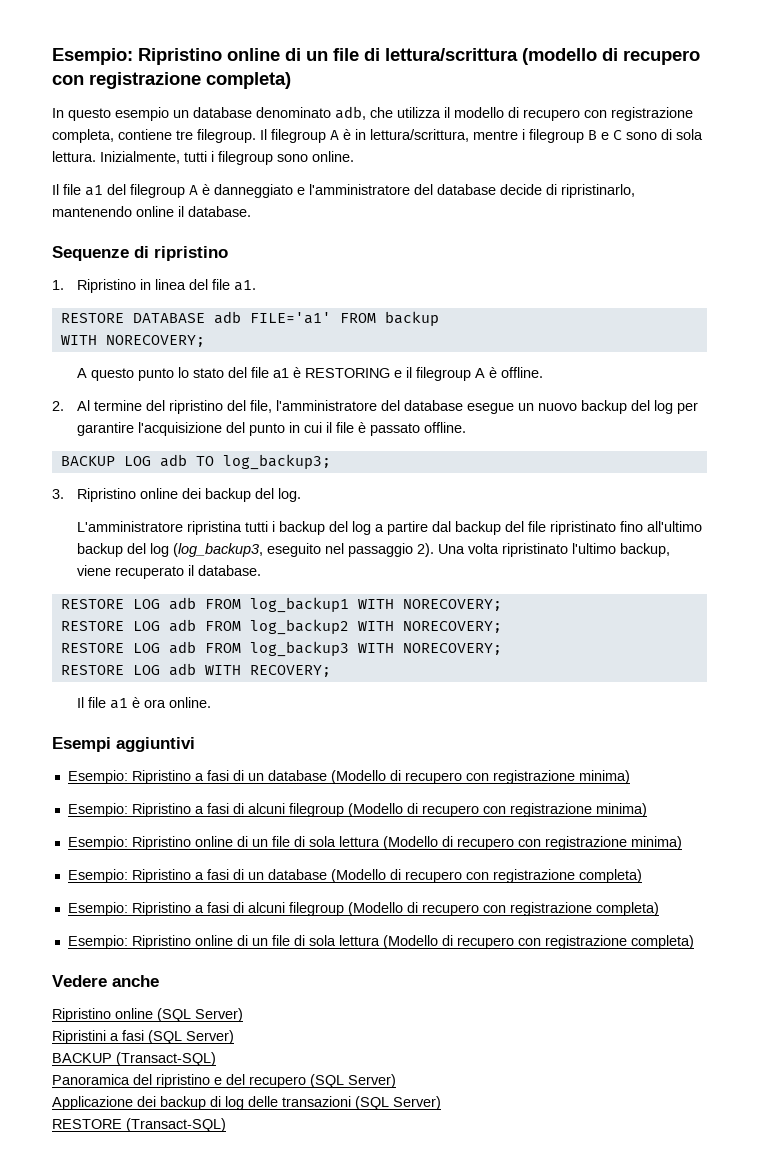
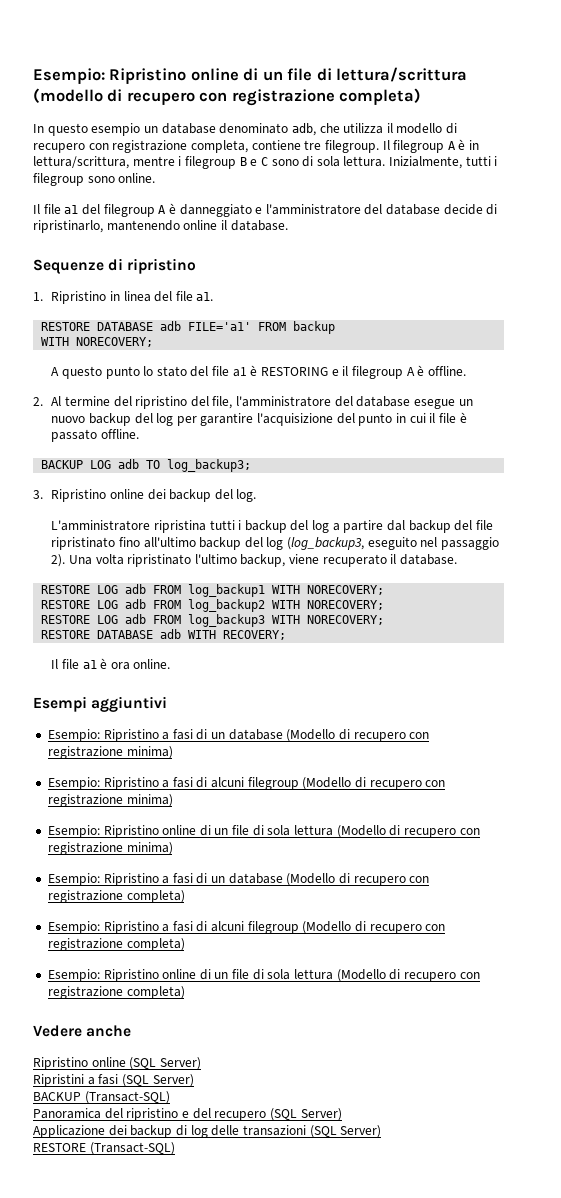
[132,665,160,675] LOG -> [97,630,154,639] DATABASE

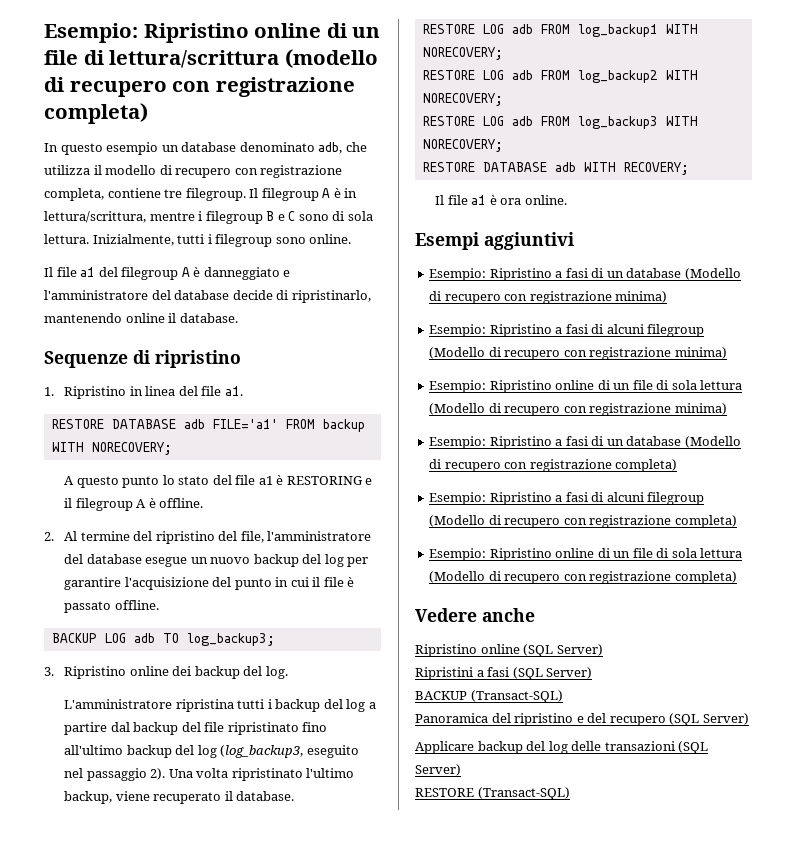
[33,1125,187,1138] Applicazione dei backup di -> [415,741,546,754] Applicare backup del

